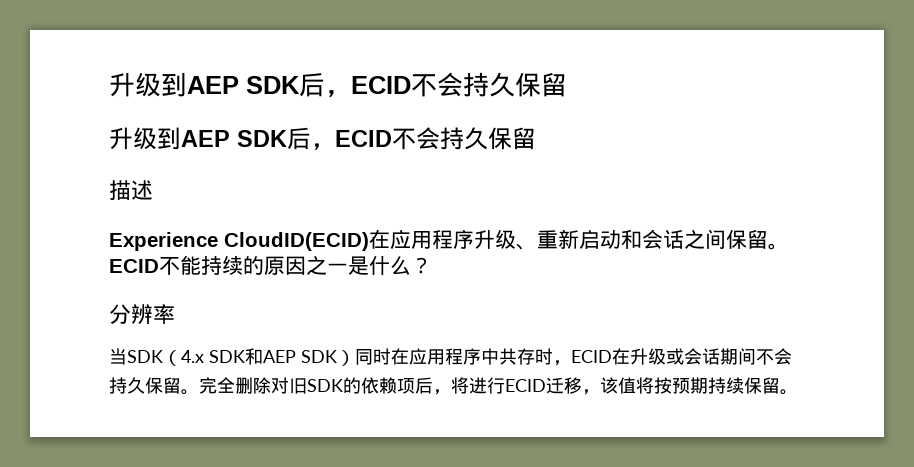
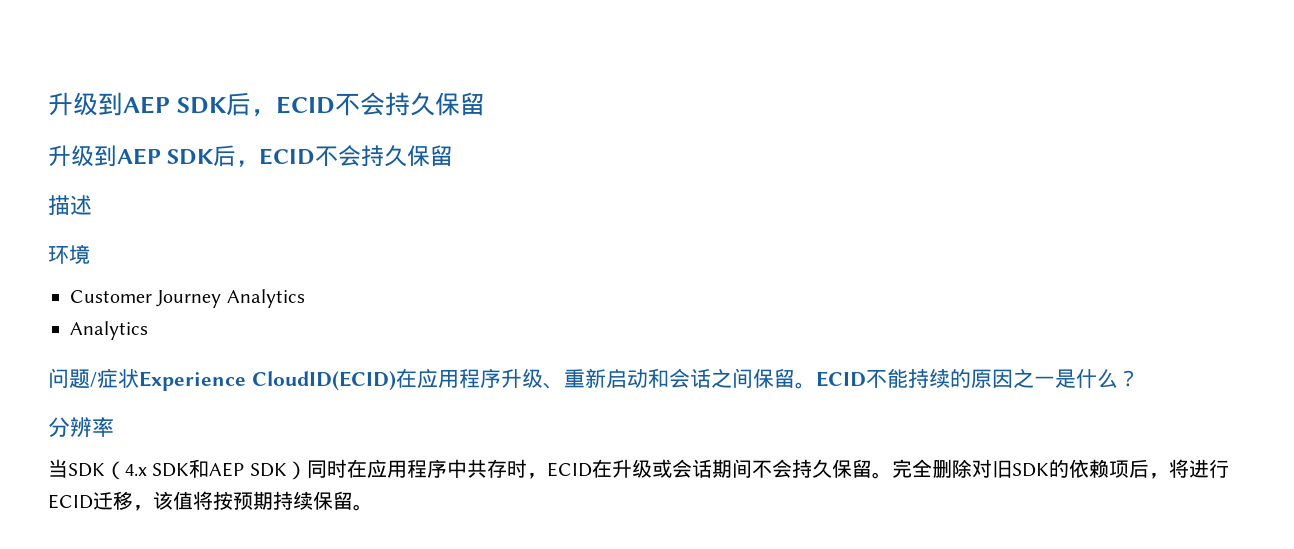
(153, 190) none -> [48,244,90,264] [70,289,305,308] [70,321,148,340] [48,368,139,389] 环境 // Customer Journey Analytics // Analytics // 问题/症状

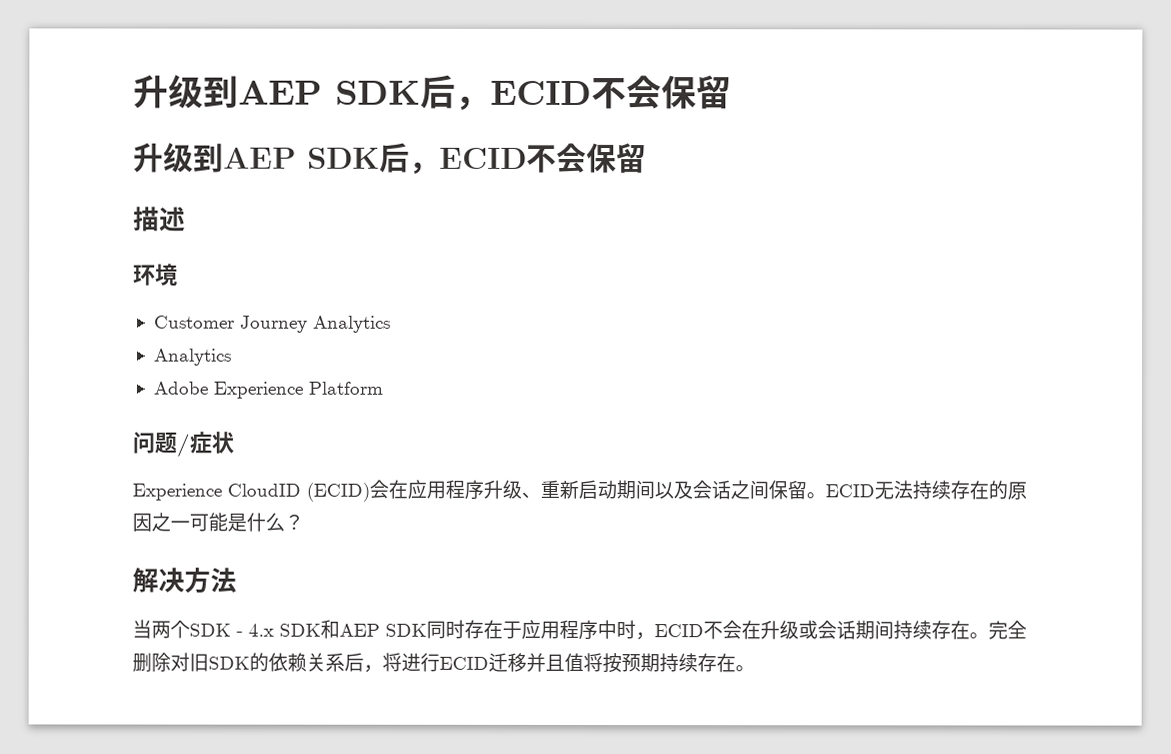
[48,92,435,117] 升级到AEP SDK后，ECID不会持久 -> [133,74,662,111] 升级到AEP SDK后，ECID不会
[361,145,408,167] 持久 -> (587, 158) none
(148, 330) none -> [152,381,383,399] // Adobe Experience Platform
[139,371,396,391] Experience CloudID(ECID) -> [132,479,389,502] // Experience CloudID (ECID)会
[647,368,669,388] 和 -> [616,480,693,500] 期间以及
[865,368,950,388] 不能持续 -> [874,480,989,500] 无法持续存在
(1055, 381) none -> [189,512,228,532] 可能
[48,417,114,437] 分辨率 -> [132,567,237,594] 解决方法
[68,461,125,480] SDK（ -> [151,620,243,639] 两个SDK -
[286,459,367,480] ）同时在 -> [426,619,522,639] 同时存在于
[466,459,507,478] 共存 -> (617, 630) none
(592, 469) none -> [703,620,742,640] 不会
[751,459,872,478] 不会持久保留 -> [893,620,970,640] 持续存在
[1108,460,1129,478] 项 -> [306,652,345,672] 关系
[133,491,173,511] ，该 -> [526,652,565,672] 并且
[313,491,353,510] 保留 -> [697,653,736,673] 存在

